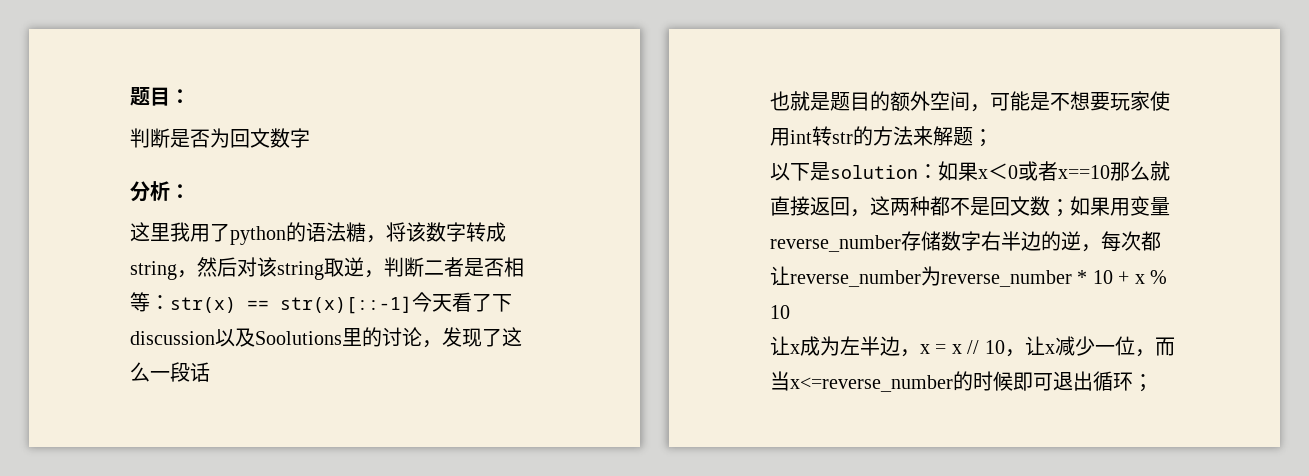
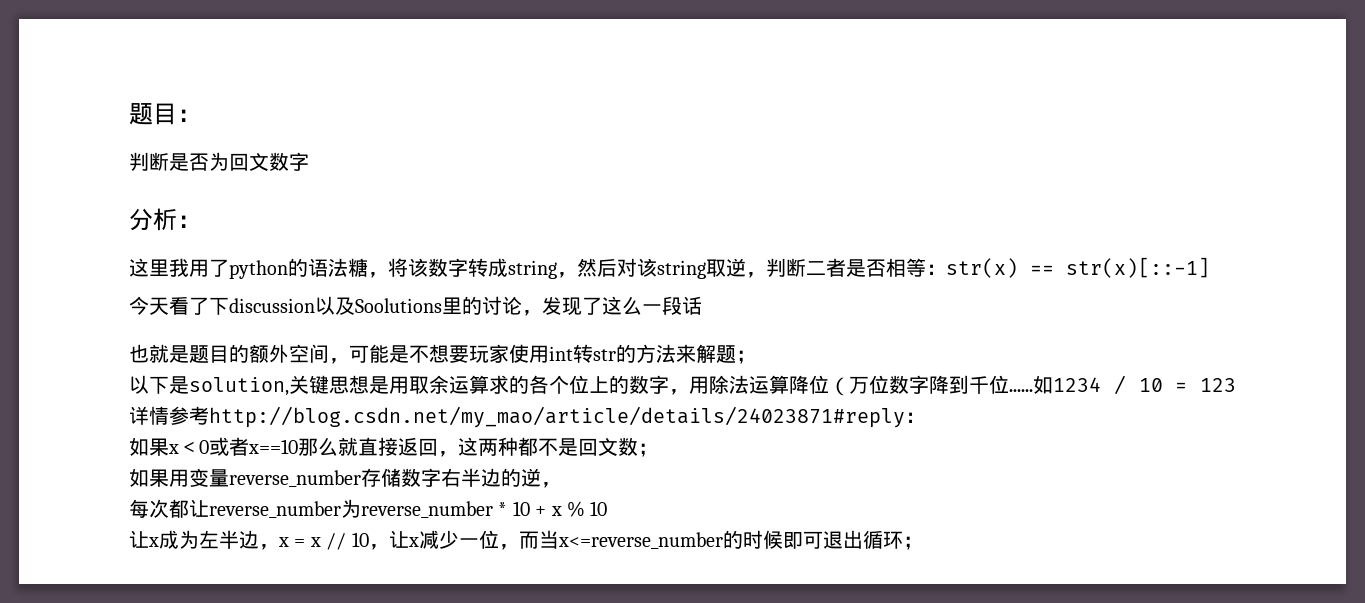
(412, 305) none -> (1210, 267) //
[830,164,938,179] solution： -> [189,375,1236,396] [129,406,925,428] solution,关键思想是用取余运算求的各个位上的数字，用除法运算降位（万位数字降到千位……如1234 / 10 = 123详情参考http://blog.csdn.net/my_mao/article/details/24023871#reply： //
(1070, 208) none -> (658, 450) //
(1101, 248) none -> (561, 485) //

